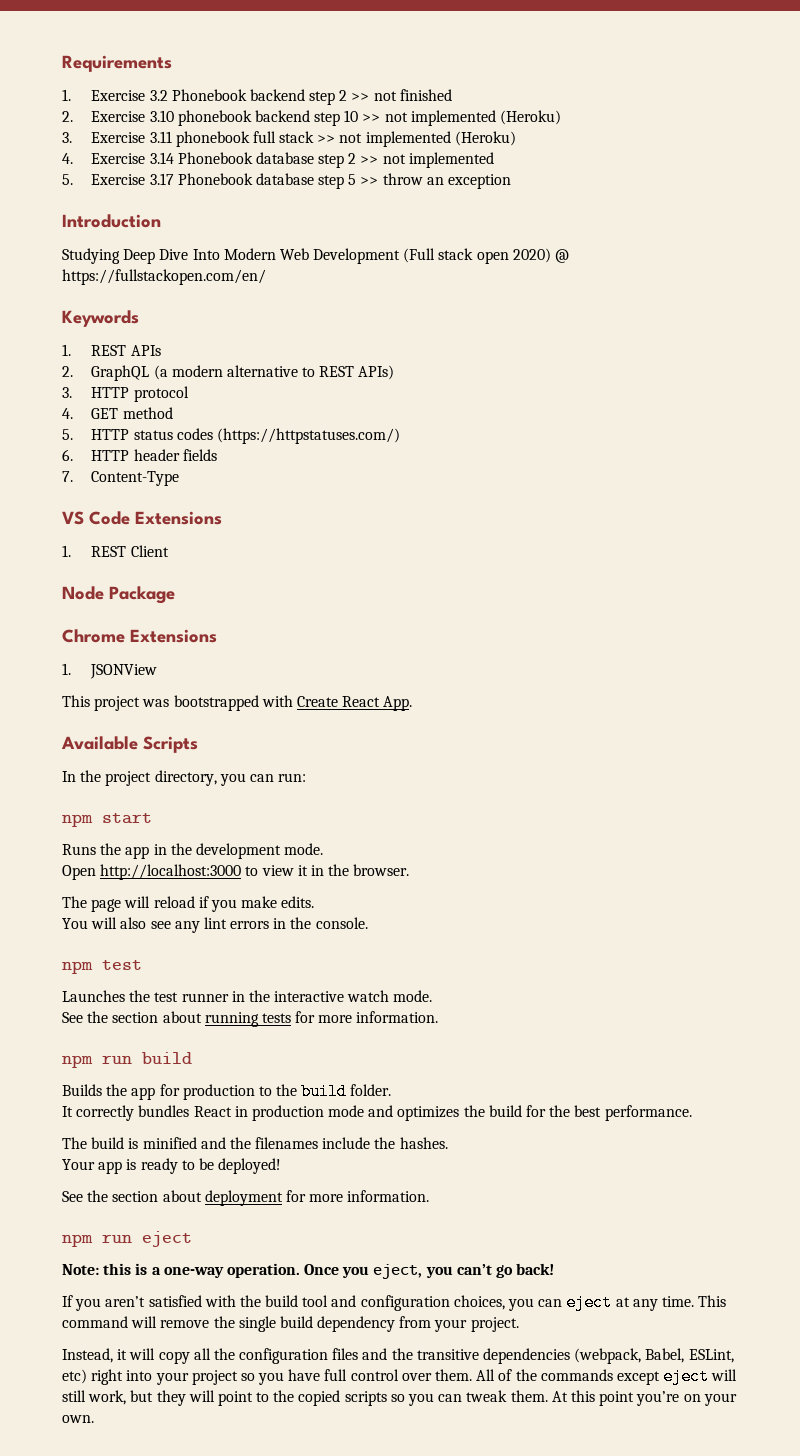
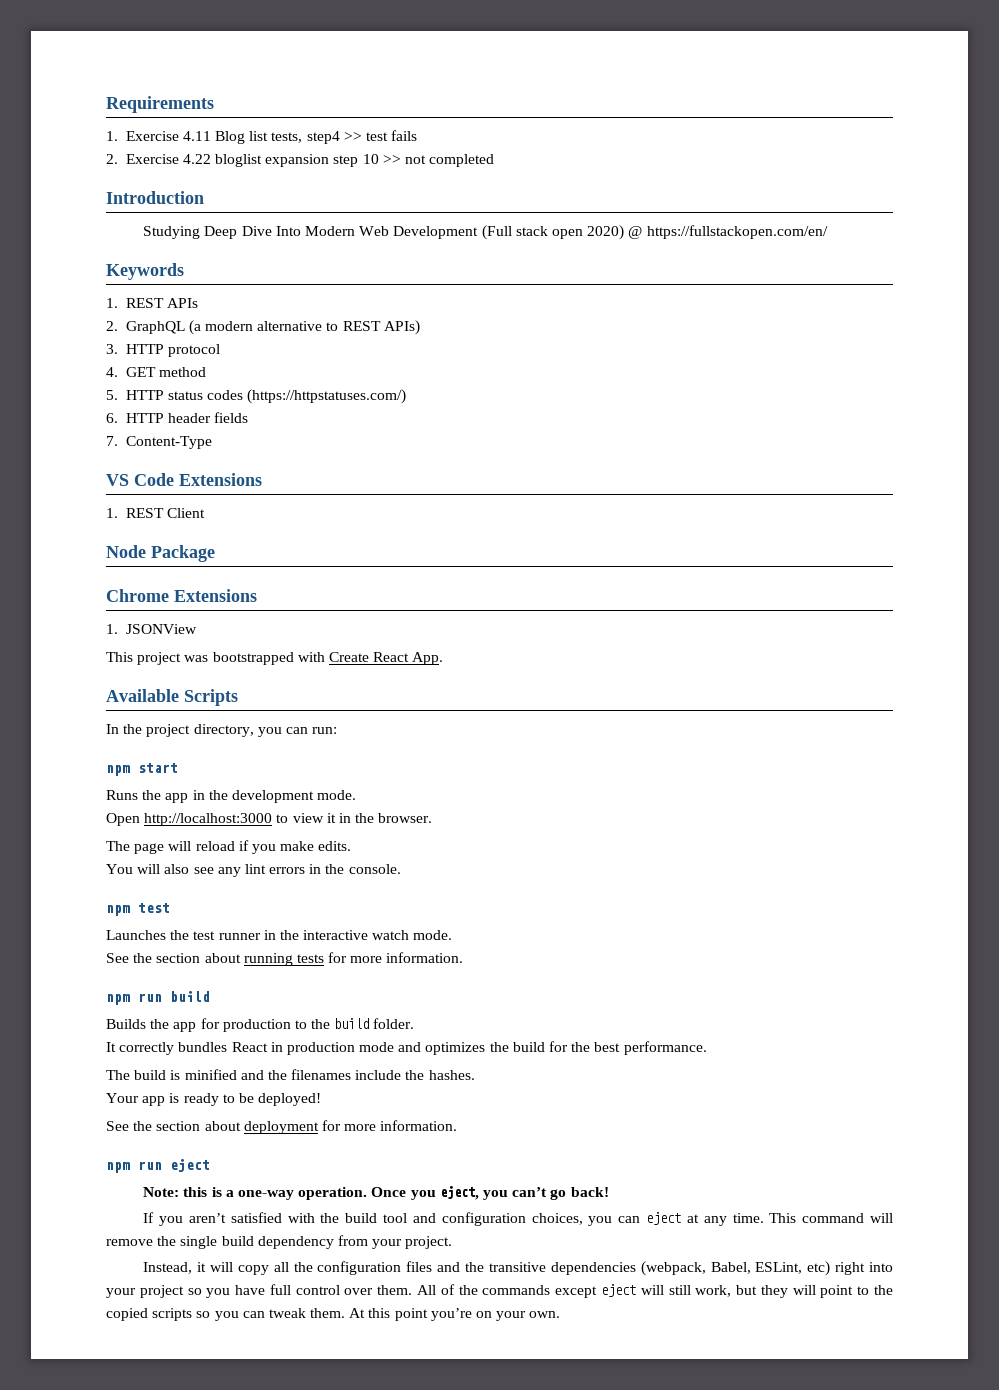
[149,89,452,105] 3.2 Phonebook backend step 2 >> not finished -> [182,130,418,144] 4.11 Blog list tests, step4 >> test fails
[149,110,310,126] 3.10 phonebook backend -> [182,154,330,167] 4.22 bloglist expansion
[410,110,562,126] [62,131,516,147] [62,152,494,168] [62,173,512,189] implemented (Heroku) // 3. Exercise 3.11 phonebook full stack >> not implemented (Heroku) // 4. Exercise 3.14 Phonebook database step 2 >> not implemented // 5. Exercise 3.17 Phonebook database step 5 >> throw an exception -> [429,154,495,167] completed

